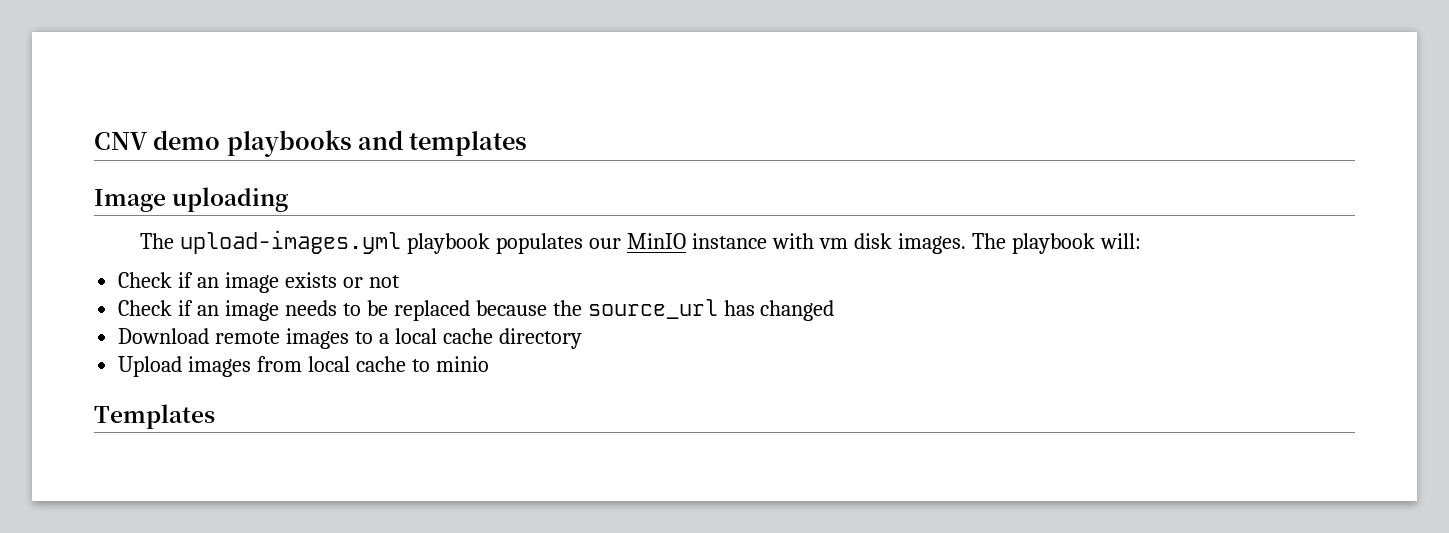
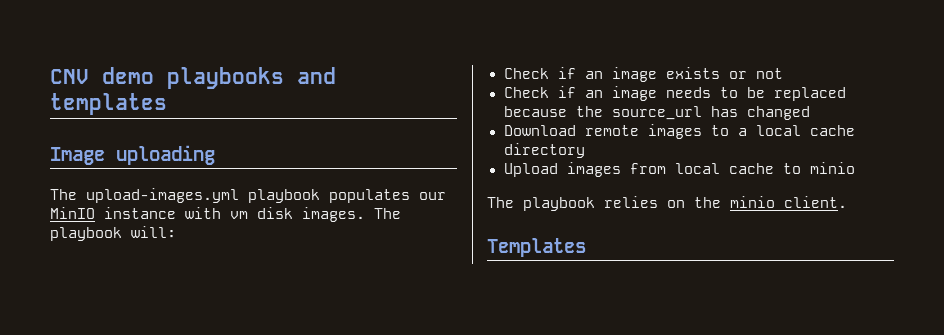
(489, 364) none -> [487,196,847,211] // The playbook relies on the minio client.

